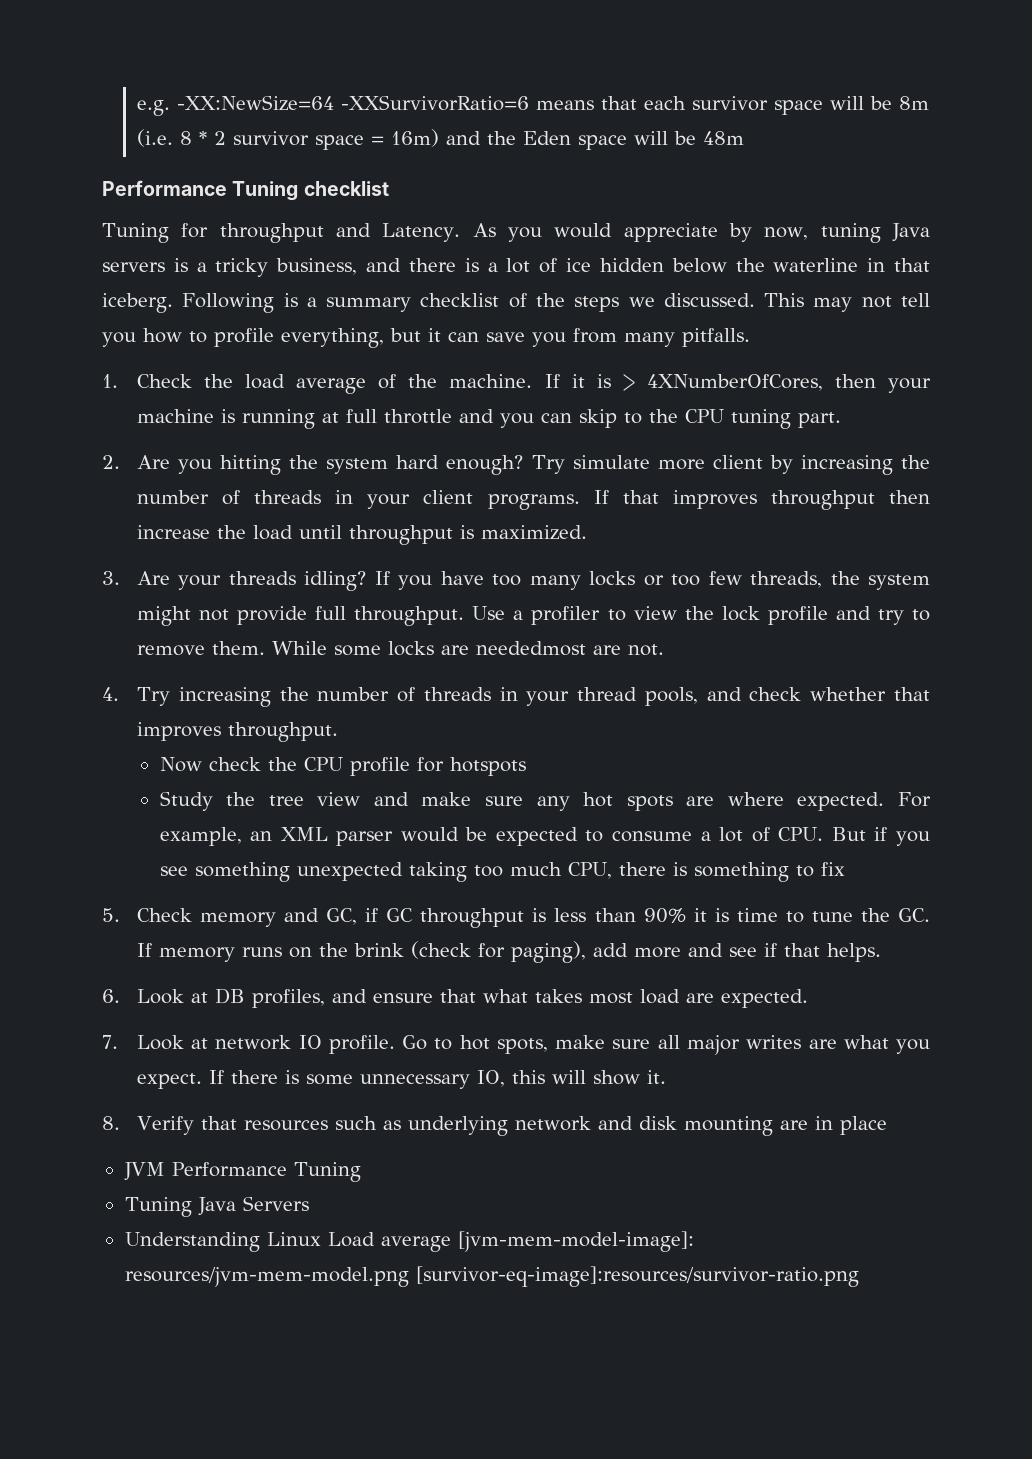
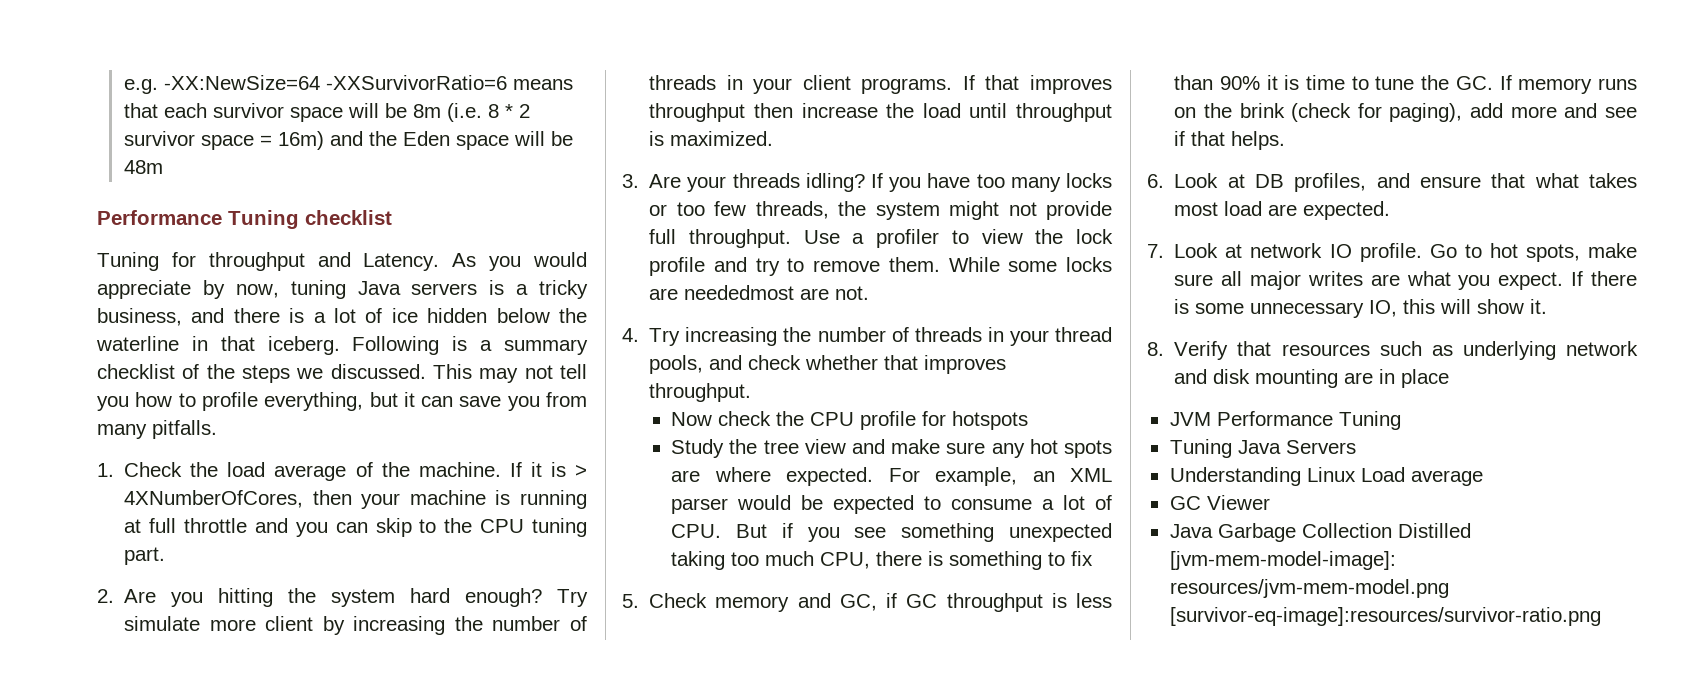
(451, 1244) none -> [1169,495,1270,510] [1169,523,1471,542] // GC Viewer // Java Garbage Collection Distilled

